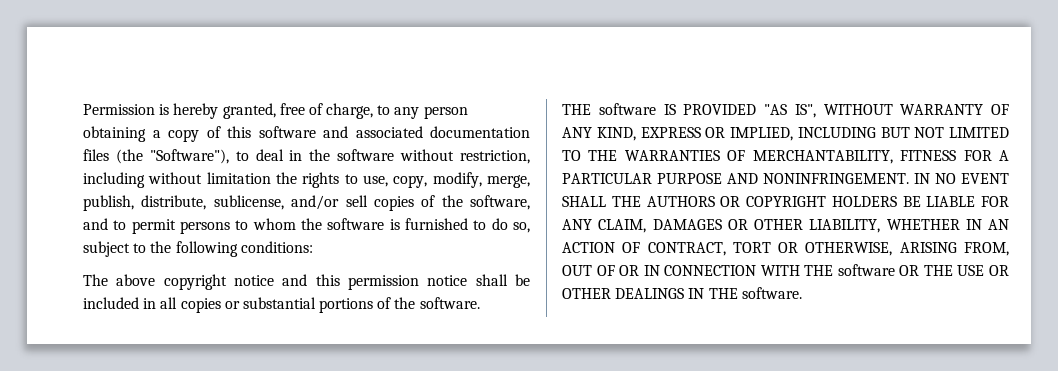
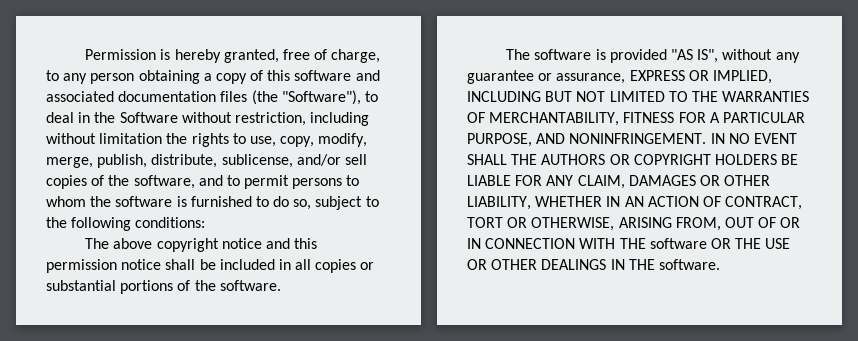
[337,149,395,161] software -> [119,112,178,123] Software
[562,103,1009,118] [562,127,636,141] THE software IS PROVIDED "AS IS", WITHOUT WARRANTY OF ANY KIND, -> [506,49,800,63] [467,70,626,84] The software is provided "AS IS", without any guarantee or assurance,
[657,173,722,184] PURPOSE -> [467,133,532,147] PURPOSE,

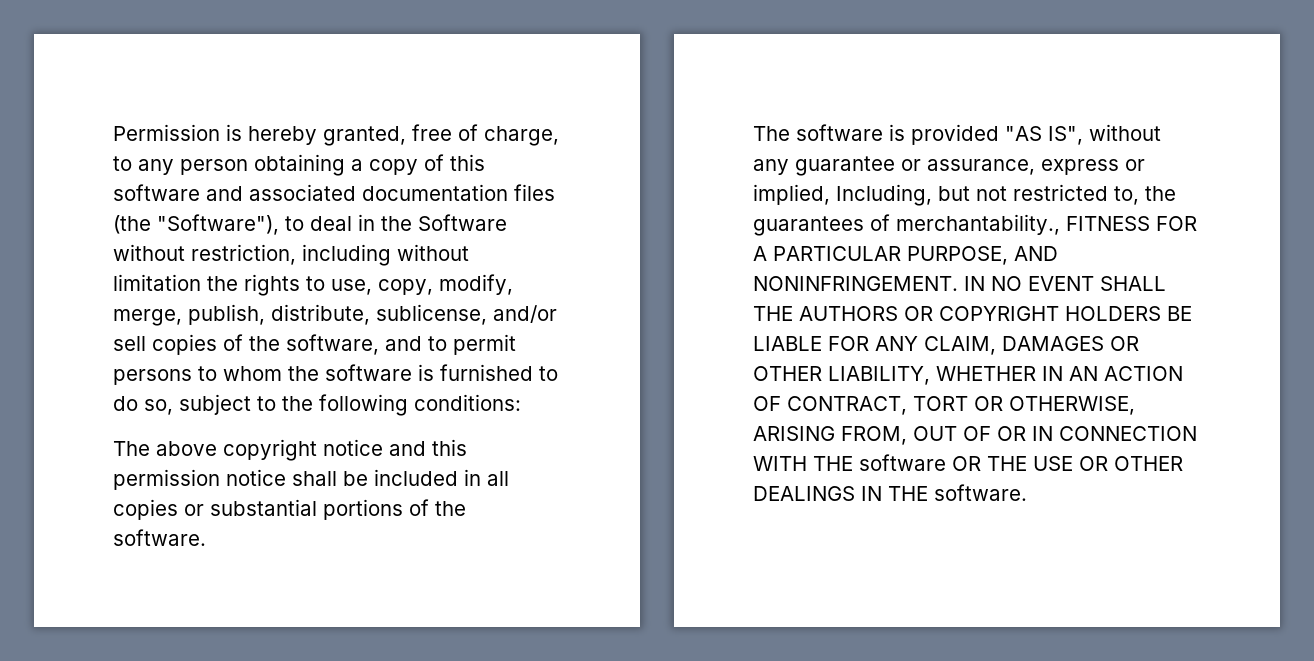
[629,70,772,84] [467,91,810,102] [467,112,620,126] EXPRESS OR IMPLIED, INCLUDING BUT NOT LIMITED TO THE WARRANTIES OF MERCHANTABILITY, -> [1041,159,1145,175] [753,184,1176,206] [753,214,1060,236] express or implied, Including, but not restricted to, the guarantees of merchantability.,

